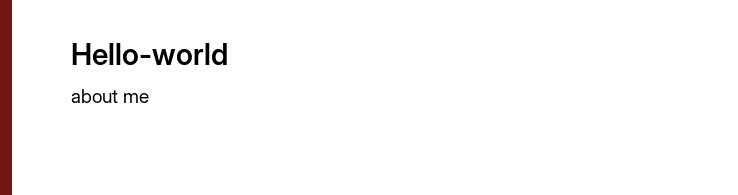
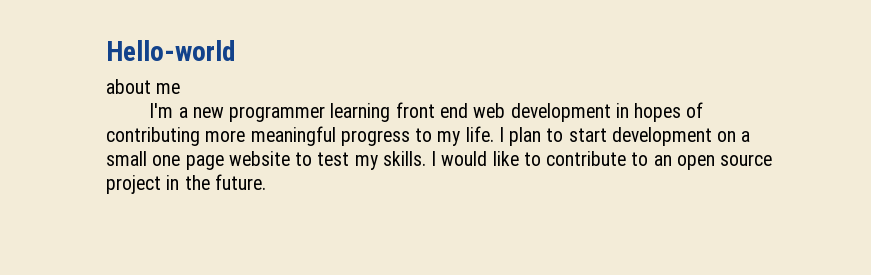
(150, 98) none -> [149,102,704,122] [106,126,751,146] [106,151,773,170] [106,174,266,194] // I'm a new programmer learning front end web development in hopes of contributing more meaningful progress to my life. I plan to start development on a small one page website to test my skills. I would like to contribute to an open source project in the future.

